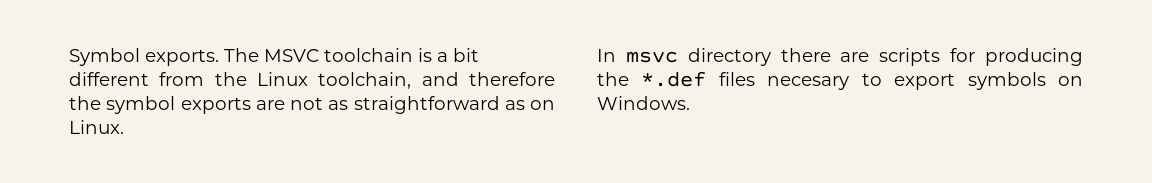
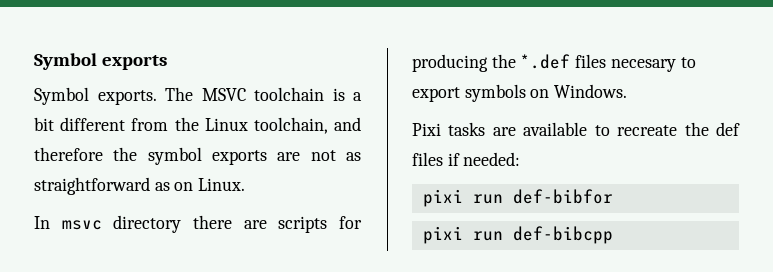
[69,48,140,66] Symbol -> [34,53,168,70] [34,87,89,105] Symbol exports // Symbol
(690, 103) none -> [412,122,740,136] [412,152,521,166] [422,189,613,207] [422,226,613,244] // Pixi tasks are available to recreate the def files if needed: // pixi run def-bibfor // pixi run def-bibcpp

